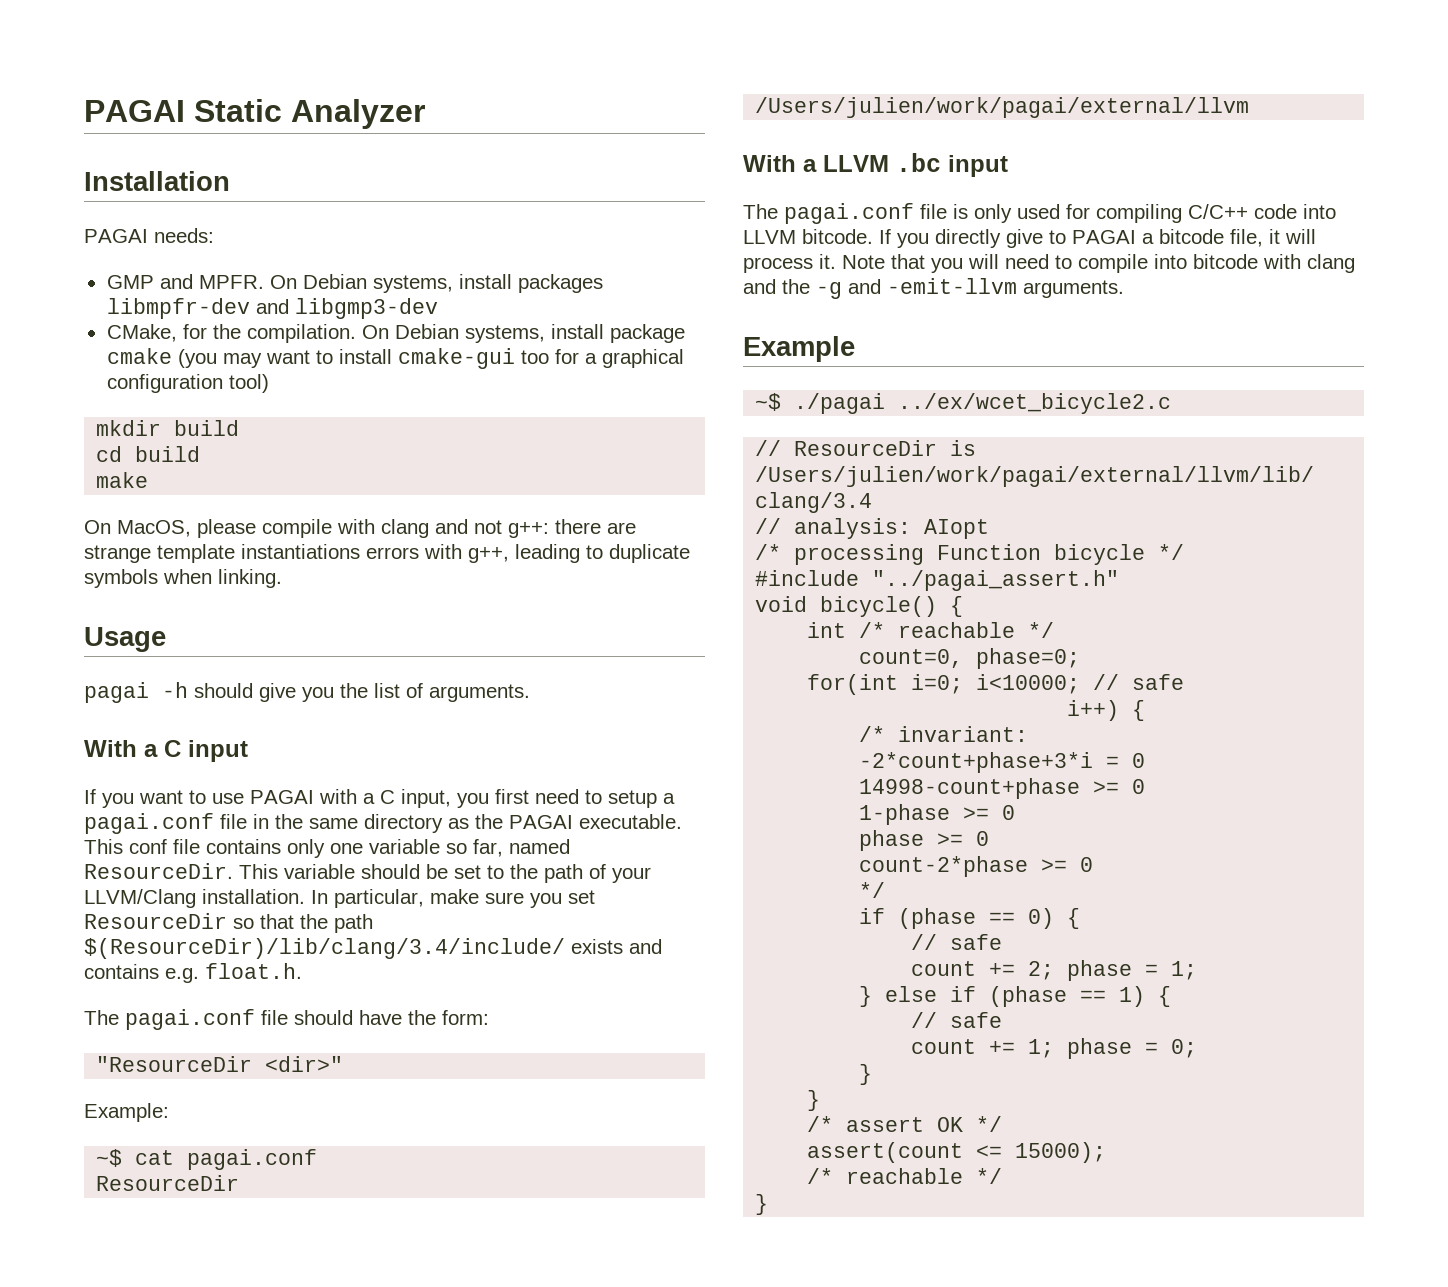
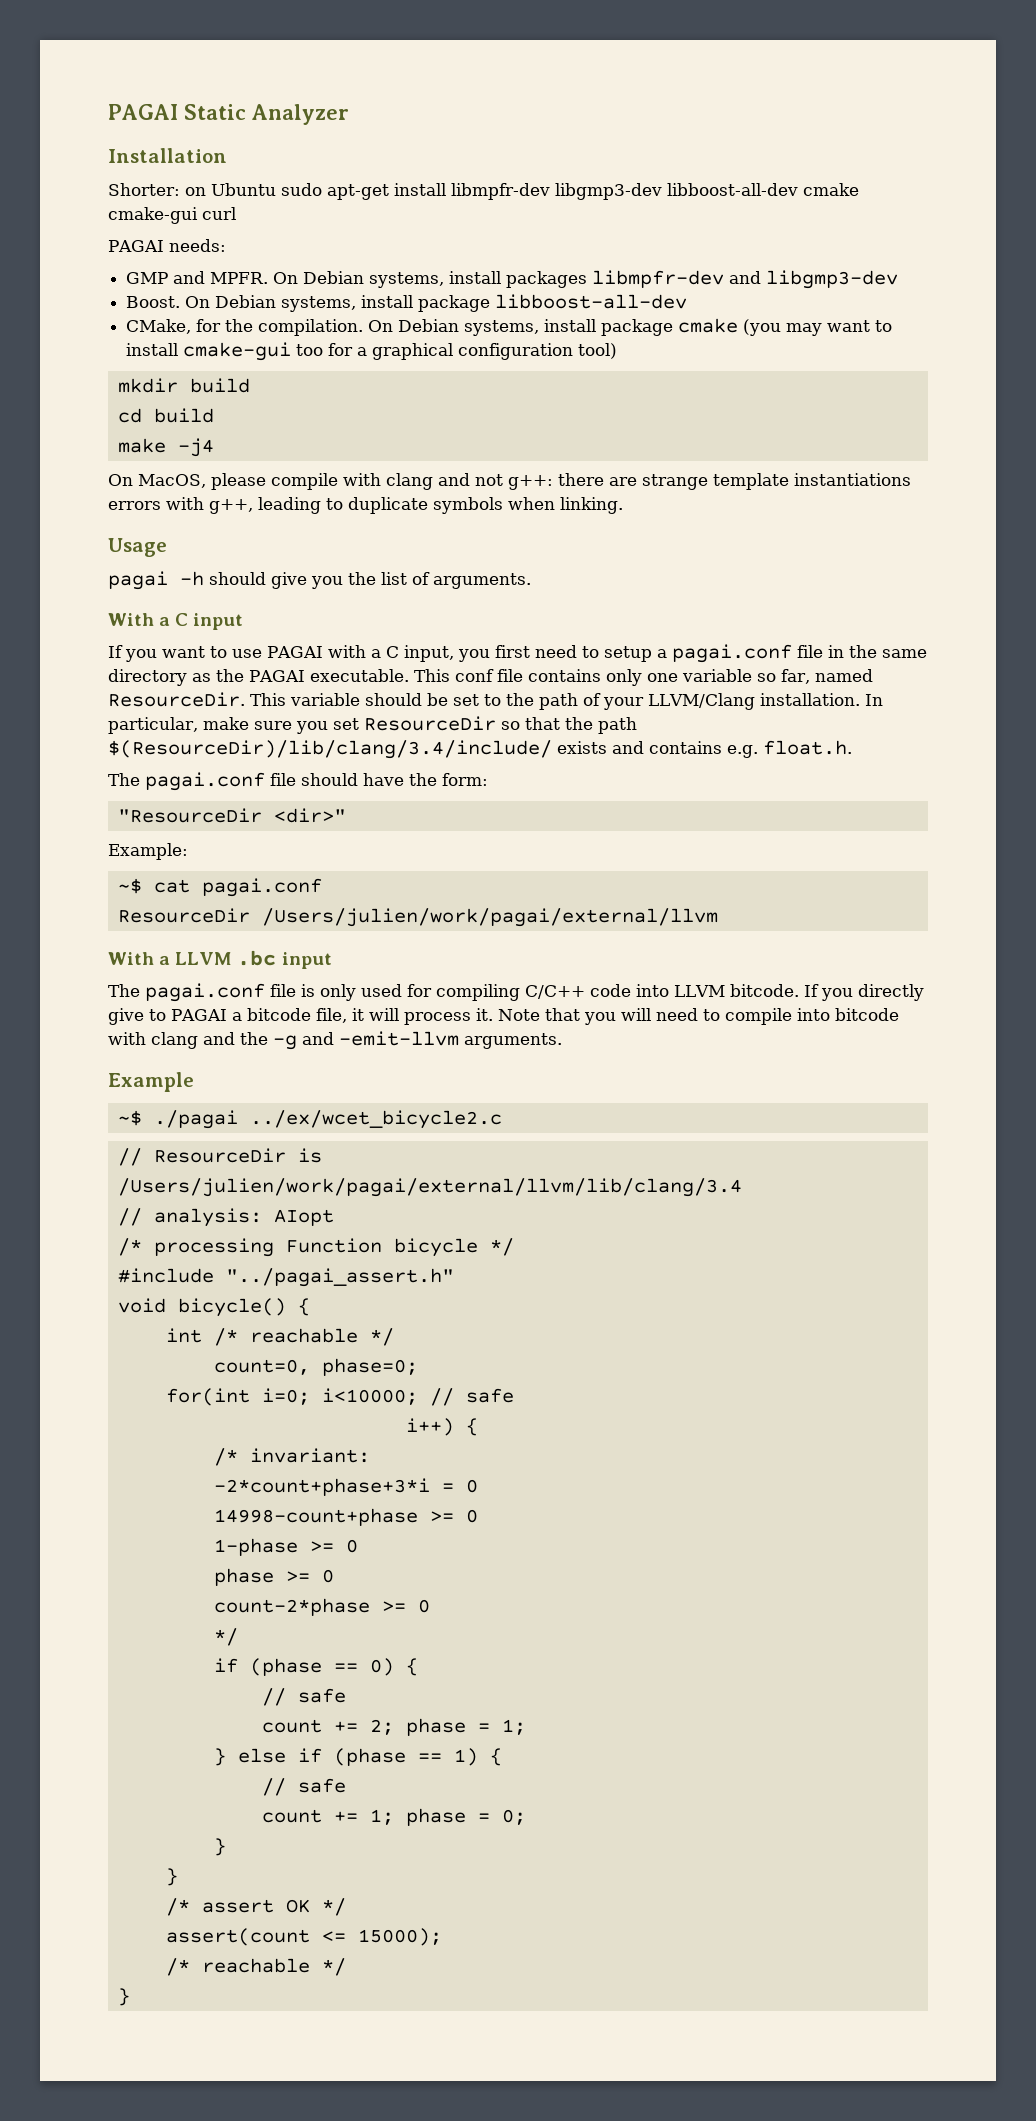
(230, 181) none -> [108,183,859,200] [108,207,236,224] // Shorter: on Ubuntu sudo apt-get install libmpfr-dev libgmp3-dev libboost-all-dev cmake cmake-gui curl
(438, 308) none -> [126,294,688,312] // Boost. On Debian systems, install package libboost-all-dev
(149, 480) none -> [177,438,214,457] -j4

